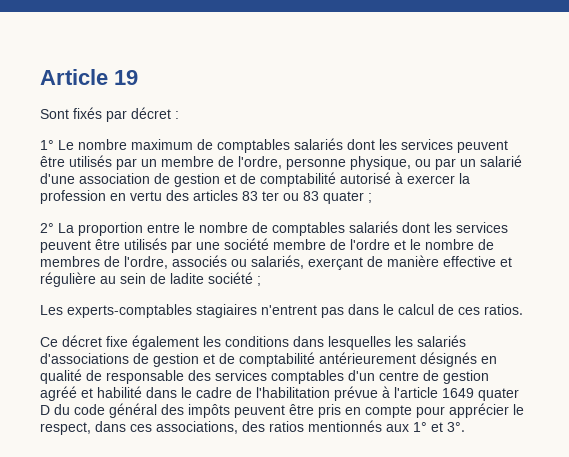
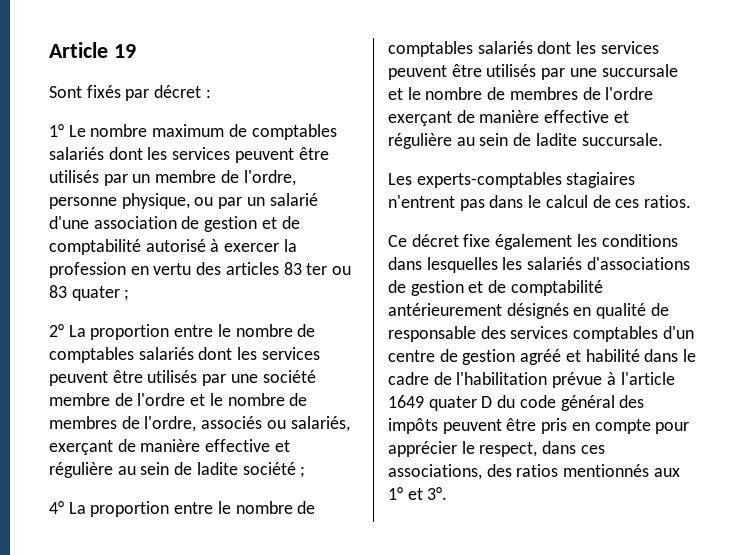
(261, 281) none -> [49,501,316,517] [388,41,659,57] [388,64,678,80] [388,87,654,100] [388,110,629,126] [388,133,663,149] // 4° La proportion entre le nombre de comptables salariés dont les services peuvent être utilisés par une succursale et le nombre de membres de l'ordre exerçant de manière effective et régulière au sein de ladite succursale.

